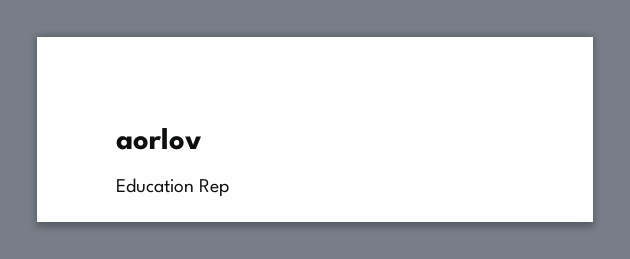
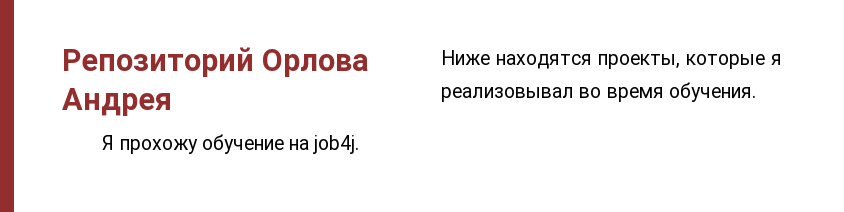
[116,128,202,150] [116,178,230,197] aorlov // Education Rep -> [62,47,370,77] [62,88,172,116] [102,134,360,154] [441,50,782,69] [441,82,756,102] Репозиторий Орлова Андрея // Я прохожу обучение на job4j. Ниже находятся проекты, которые я реализовывал во время обучения.

